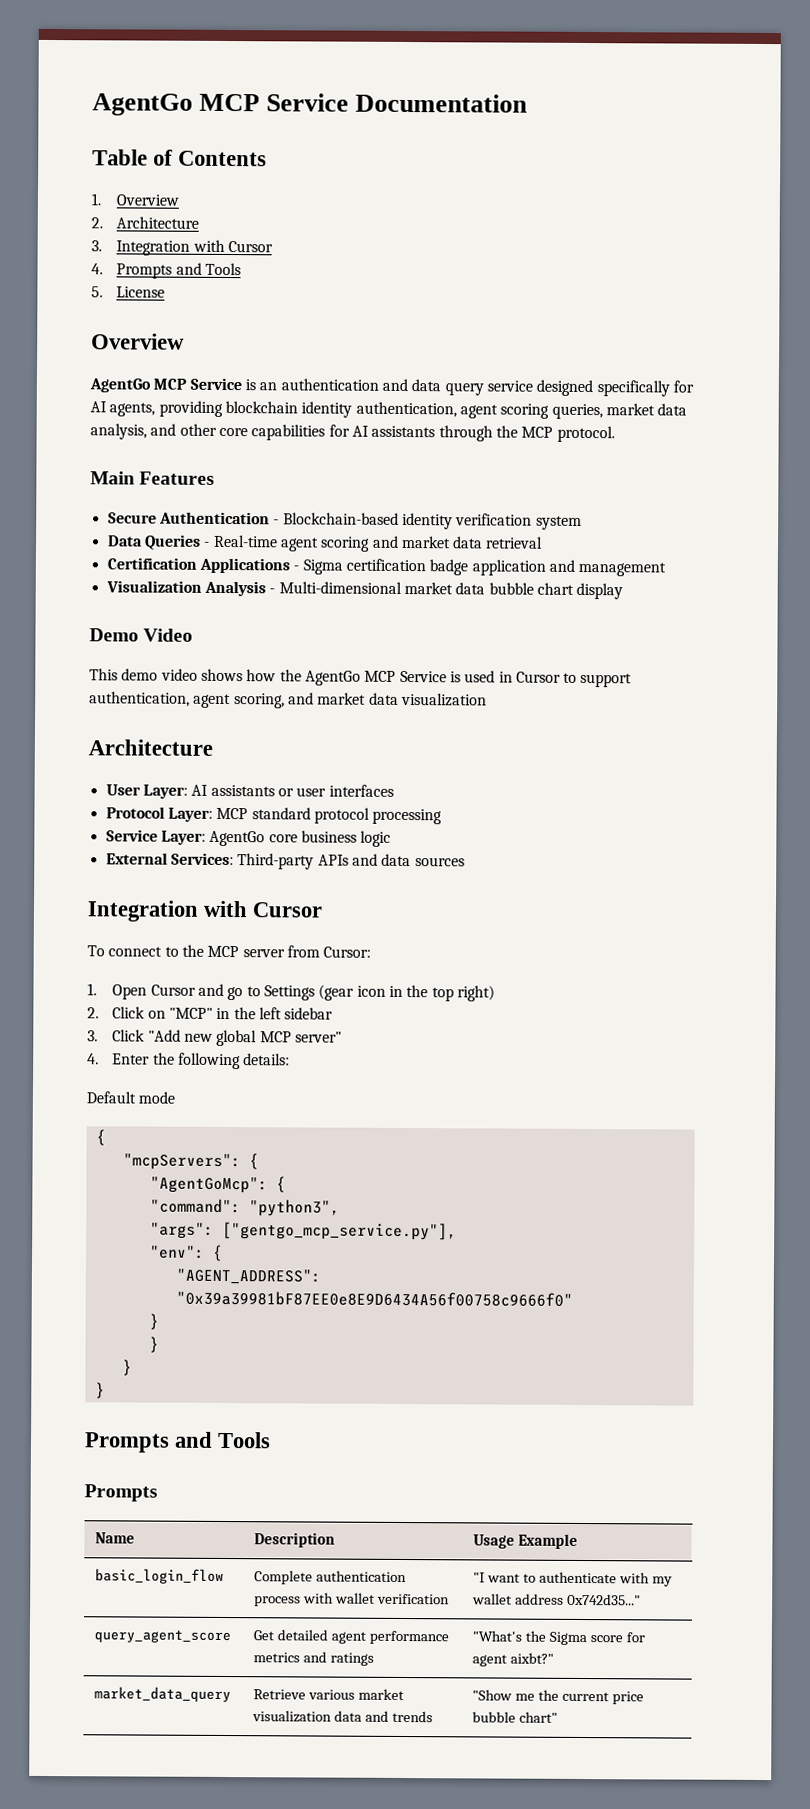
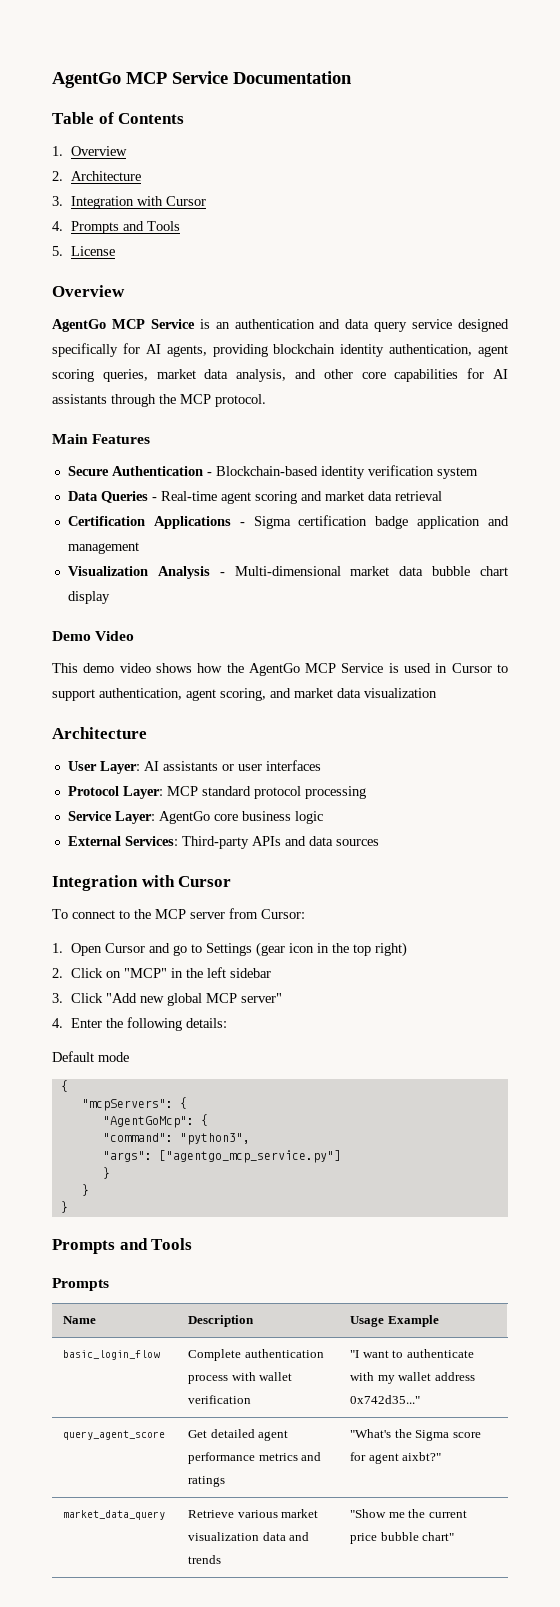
[221,1221,457,1241] [149,1244,223,1261] [175,1268,321,1285] [175,1290,573,1307] [148,1313,159,1330] ["gentgo_mcp_service.py"], // "env": { // "AGENT_ADDRESS": "0x39a39981bF87EE0e8E9D6434A56f00758c9666f0" // } -> [158,1150,341,1163] ["agentgo_mcp_service.py"]

